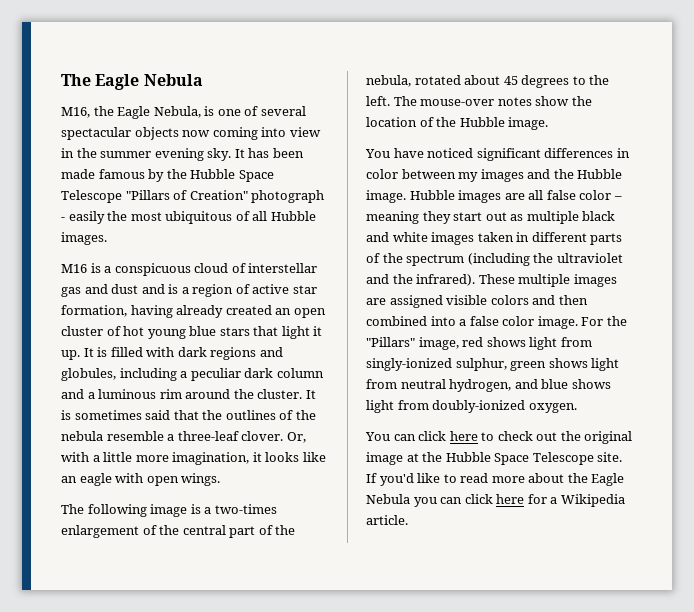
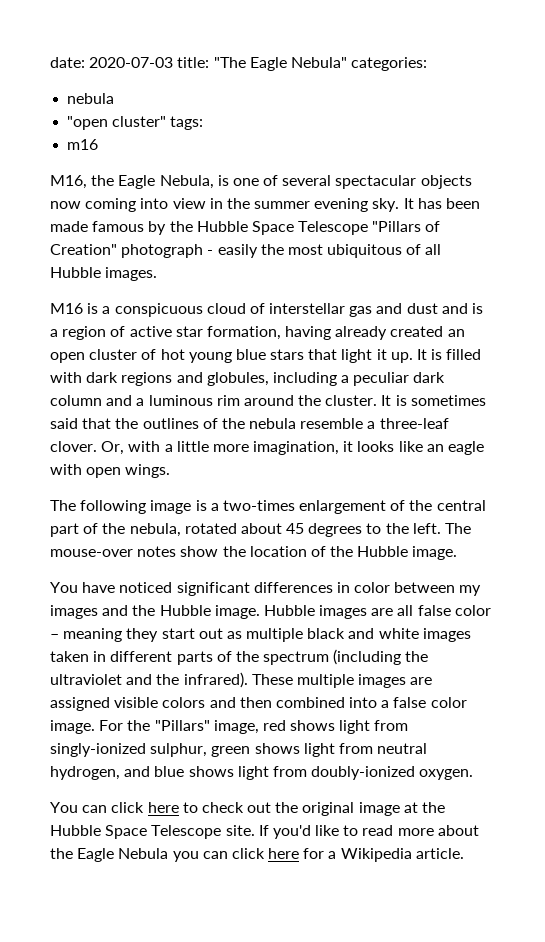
[61,74,203,90] The Eagle Nebula -> [50,57,428,71] [67,93,115,104] [67,116,204,130] [67,139,99,150] date: 2020-07-03 title: "The Eagle Nebula" categories: // nebula // "open cluster" tags: // m16

